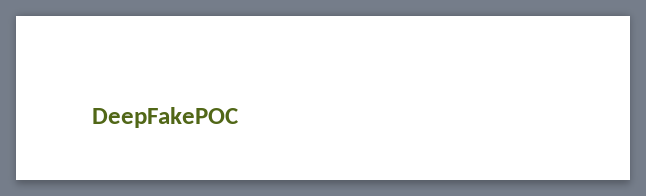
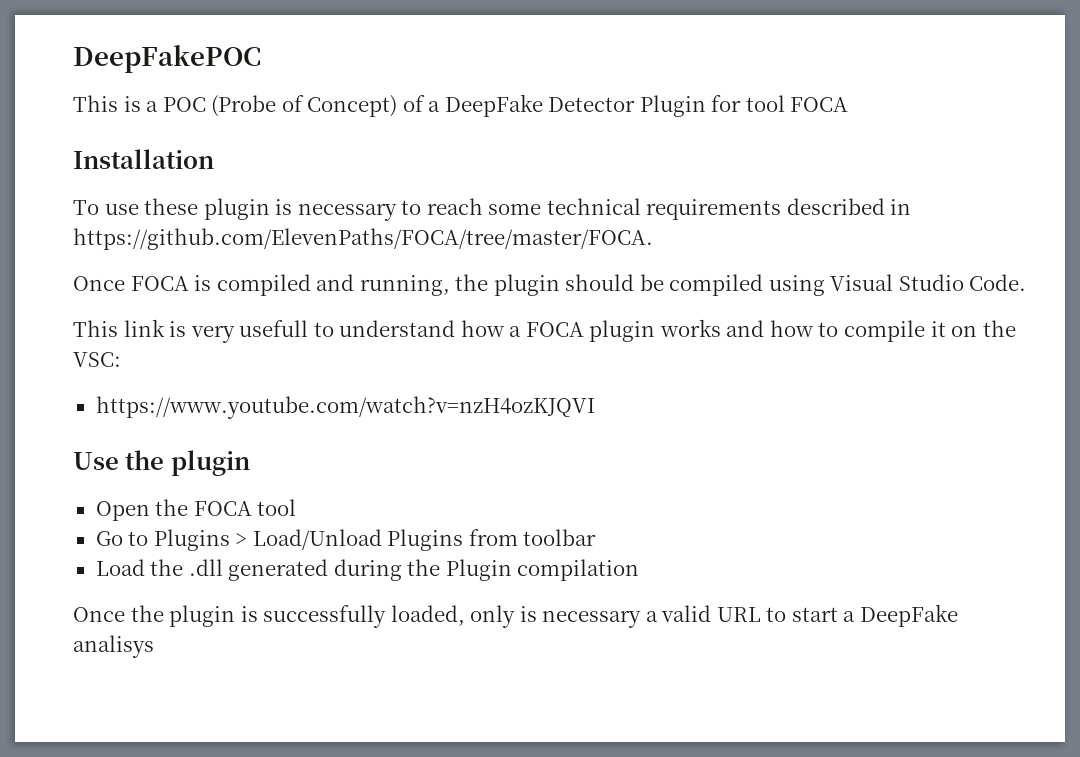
(238, 117) none -> [73,94,849,117] [73,149,214,169] [73,198,912,221] [73,228,653,250] [73,274,1027,296] [73,319,1016,343] [73,352,121,367] [95,396,595,419] [73,450,250,476] [95,499,297,521] [95,529,597,551] [95,559,640,581] [73,604,959,628] [73,635,154,658] // This is a POC (Probe of Concept) of a DeepFake Detector Plugin for tool FOCA // Installation // To use these plugin is necessary to reach some technical requirements described in https://github.com/ElevenPaths/FOCA/tree/master/FOCA. // Once FOCA is compiled and running, the plugin should be compiled using Visual Studio Code. // This link is very usefull to understand how a FOCA plugin works and how to compile it on the VSC: // https://www.youtube.com/watch?v=nzH4ozKJQVI // Use the plugin // Open the FOCA tool // Go to Plugins > Load/Unload Plugins from toolbar // Load the .dll generated during the Plugin compilation // Once the plugin is successfully loaded, only is necessary a valid URL to start a DeepFake analisys

